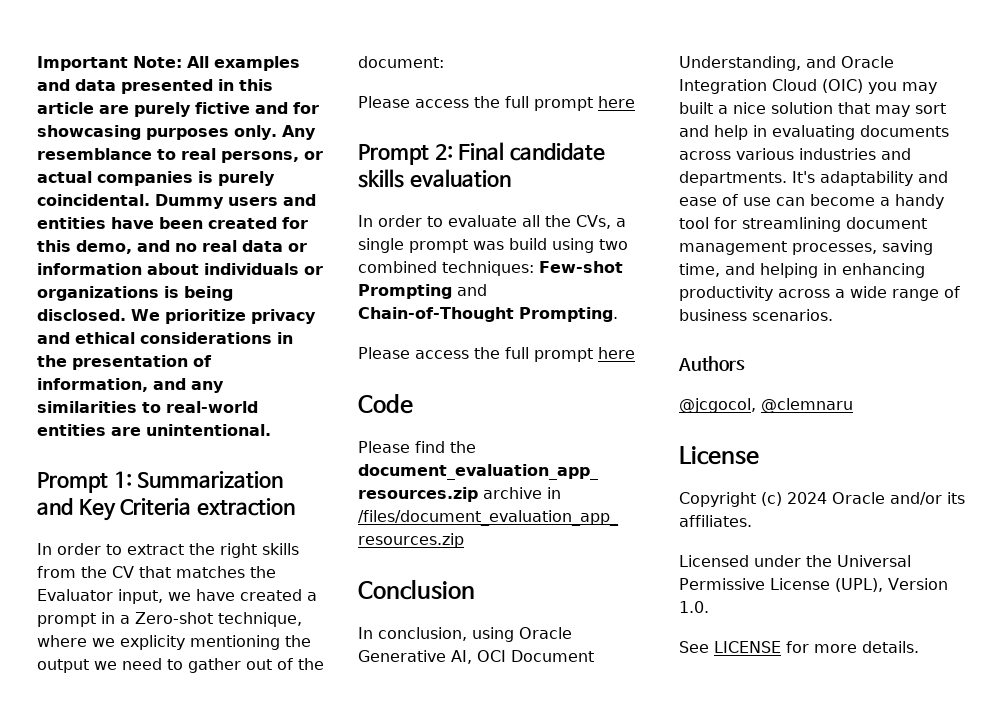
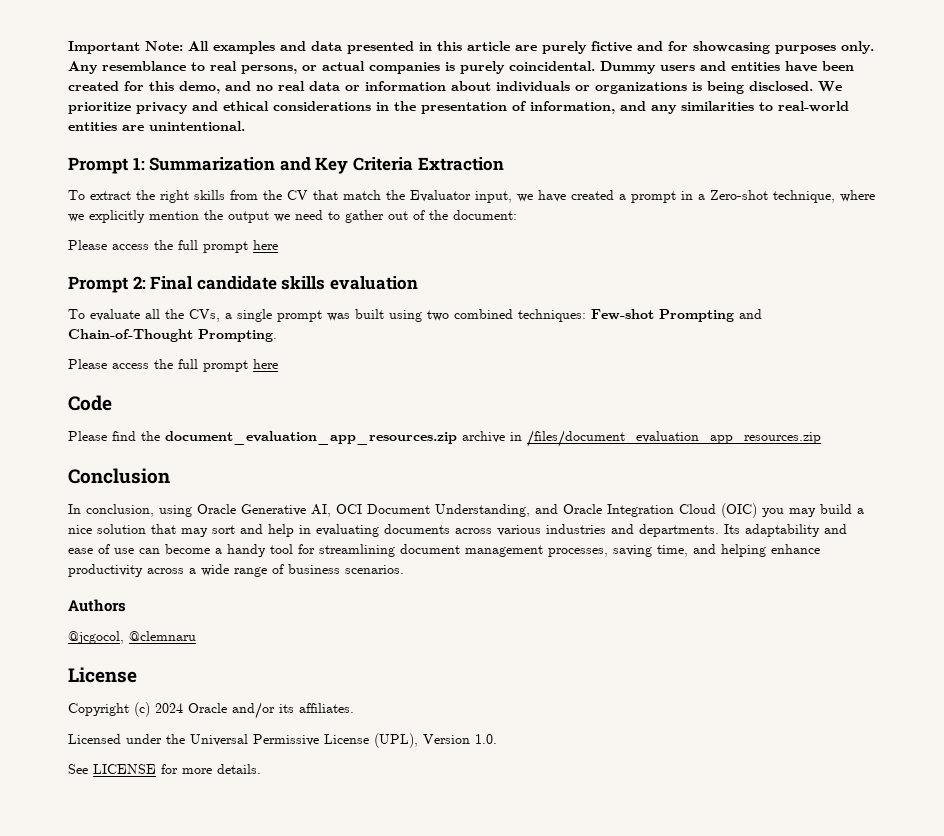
[196,498,295,516] [37,543,122,555] extraction // In order to -> [417,157,504,171] [68,190,85,200] Extraction // To
[176,566,245,578] matches -> [343,190,381,200] match
[120,635,280,650] explicity mentioning -> [89,210,199,223] explicitly mention
[358,215,443,227] In order to -> [68,309,85,319] To
[509,238,547,250] build -> [355,309,384,319] built
[679,102,713,114] built -> [820,504,852,514] build
[792,171,815,183] It's -> [724,524,740,534] Its
[823,263,925,278] in enhancing -> [771,544,820,554] enhance

